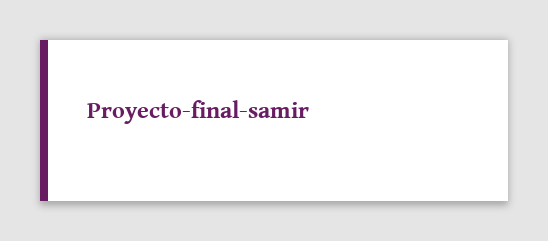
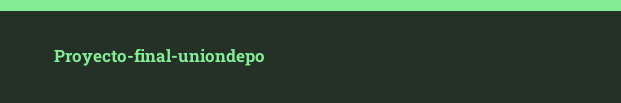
[87,100,309,124] Proyecto-final-samir -> [54,48,265,66] Proyecto-final-uniondepo

